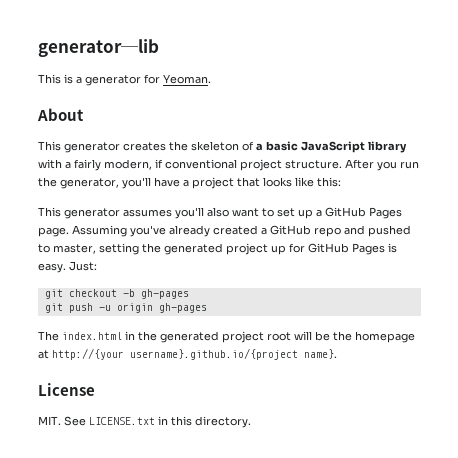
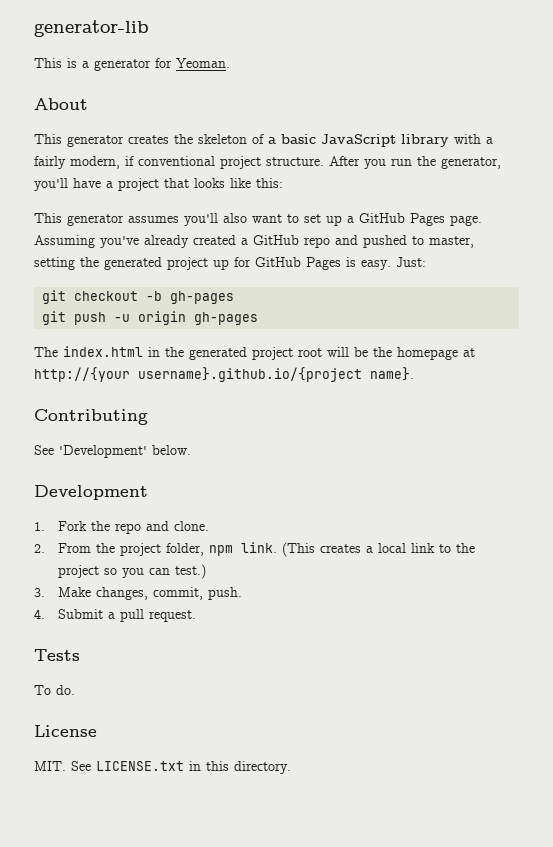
[38,39,159,57] generator─lib -> [34,20,149,37] generator-lib
(337, 354) none -> [34,409,148,425] [34,445,191,458] [34,485,148,500] [34,521,210,534] [34,542,476,557] [58,564,207,579] [34,587,243,600] [34,609,197,622] [34,649,80,661] [34,685,75,695] // Contributing // See 'Development' below. // Development // 1. Fork the repo and clone. // 2. From the project folder, npm link. (This creates a local link to the project so you can test.) // 3. Make changes, commit, push. // 4. Submit a pull request. // Tests // To do.

